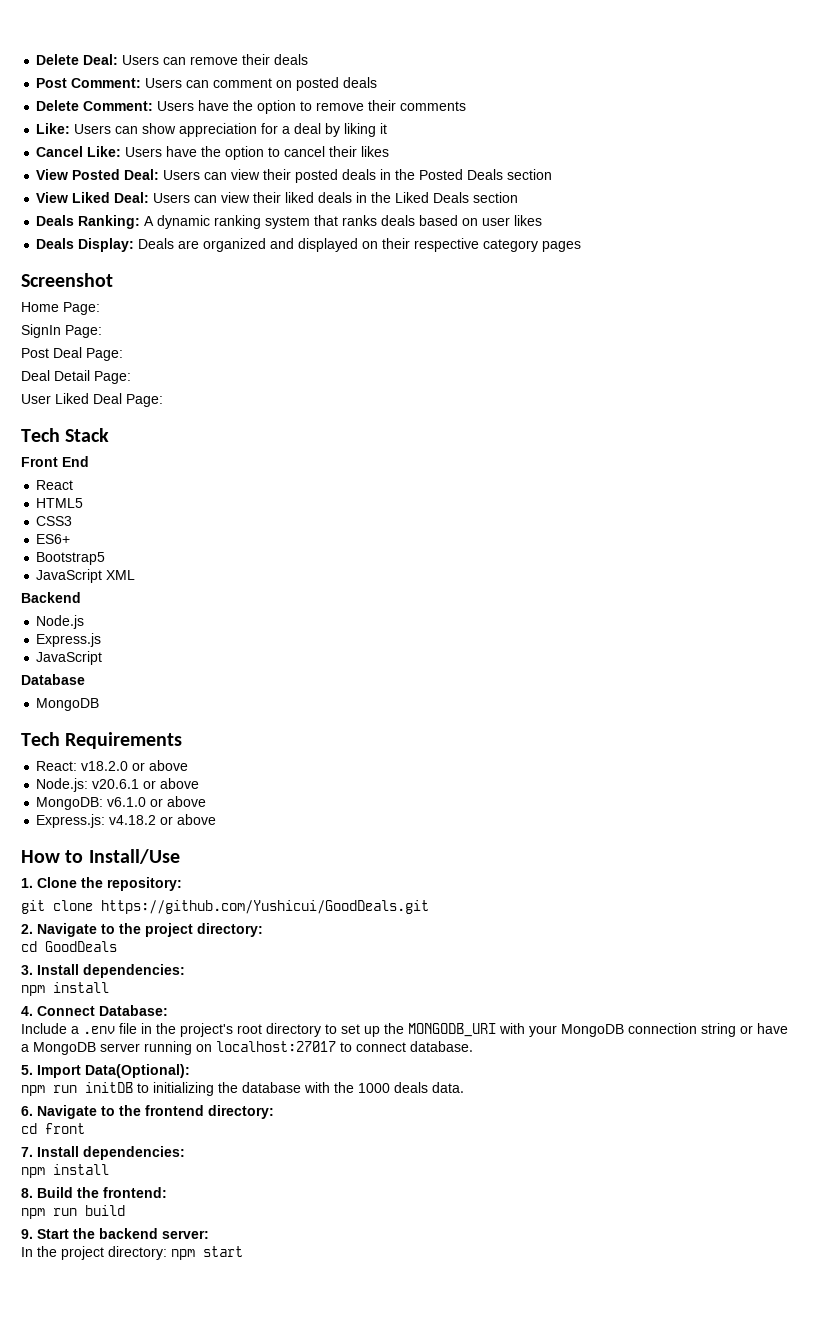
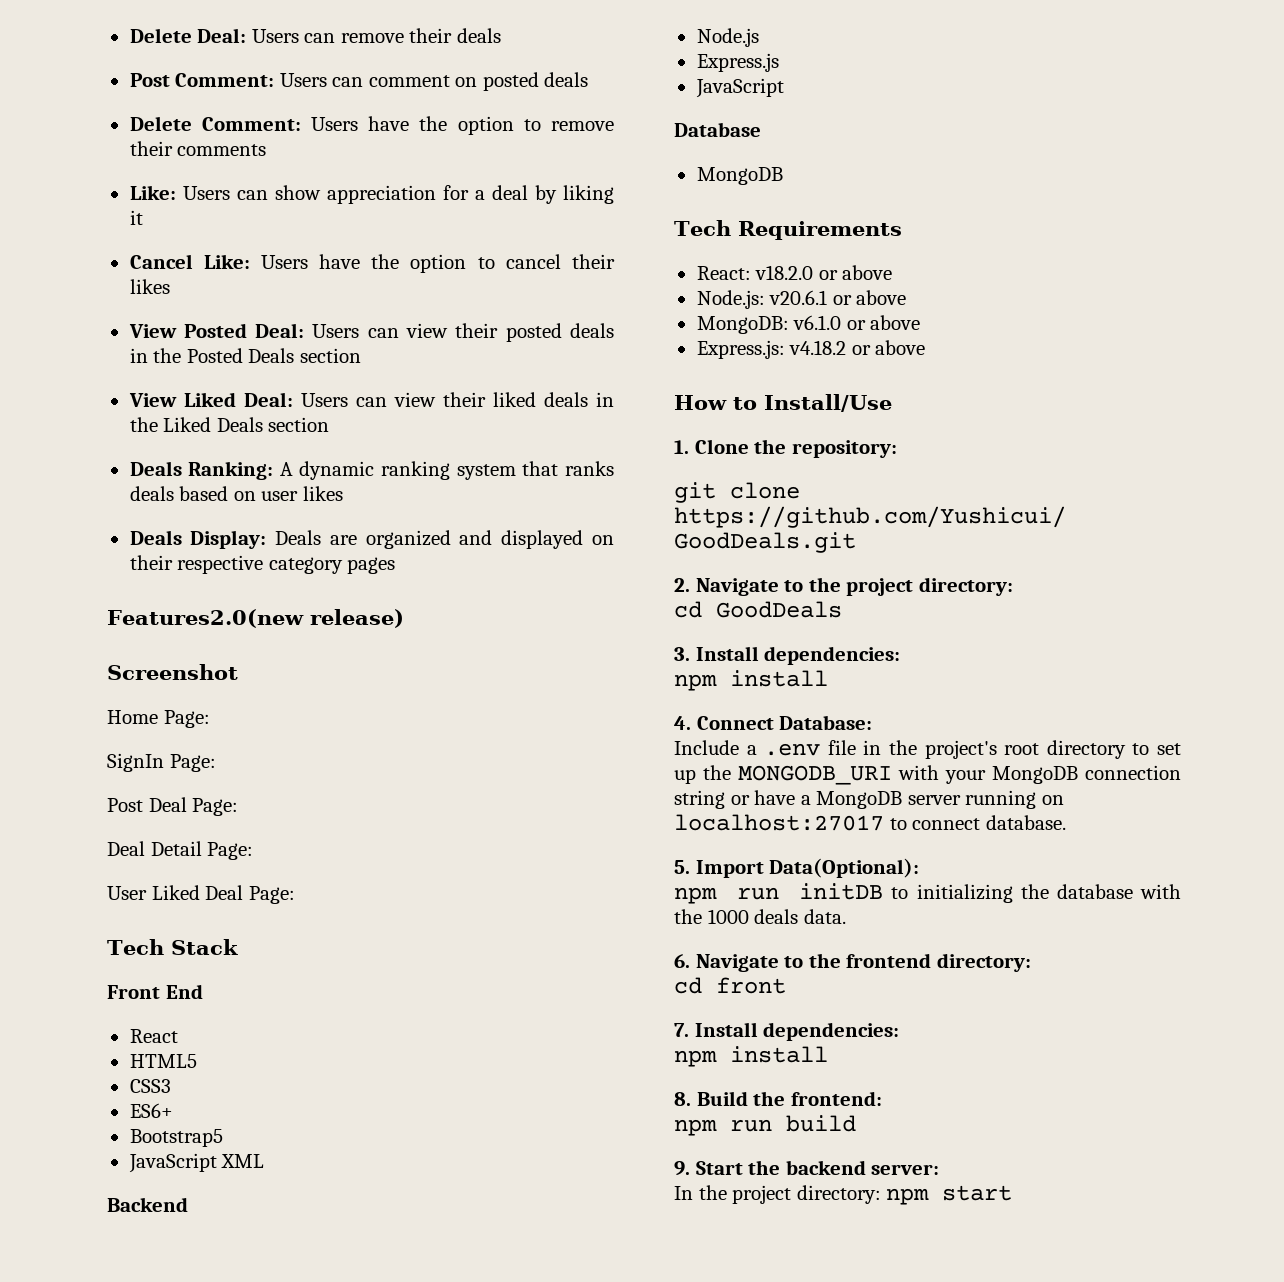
(582, 246) none -> [107,609,404,628] // Features2.0(new release)

